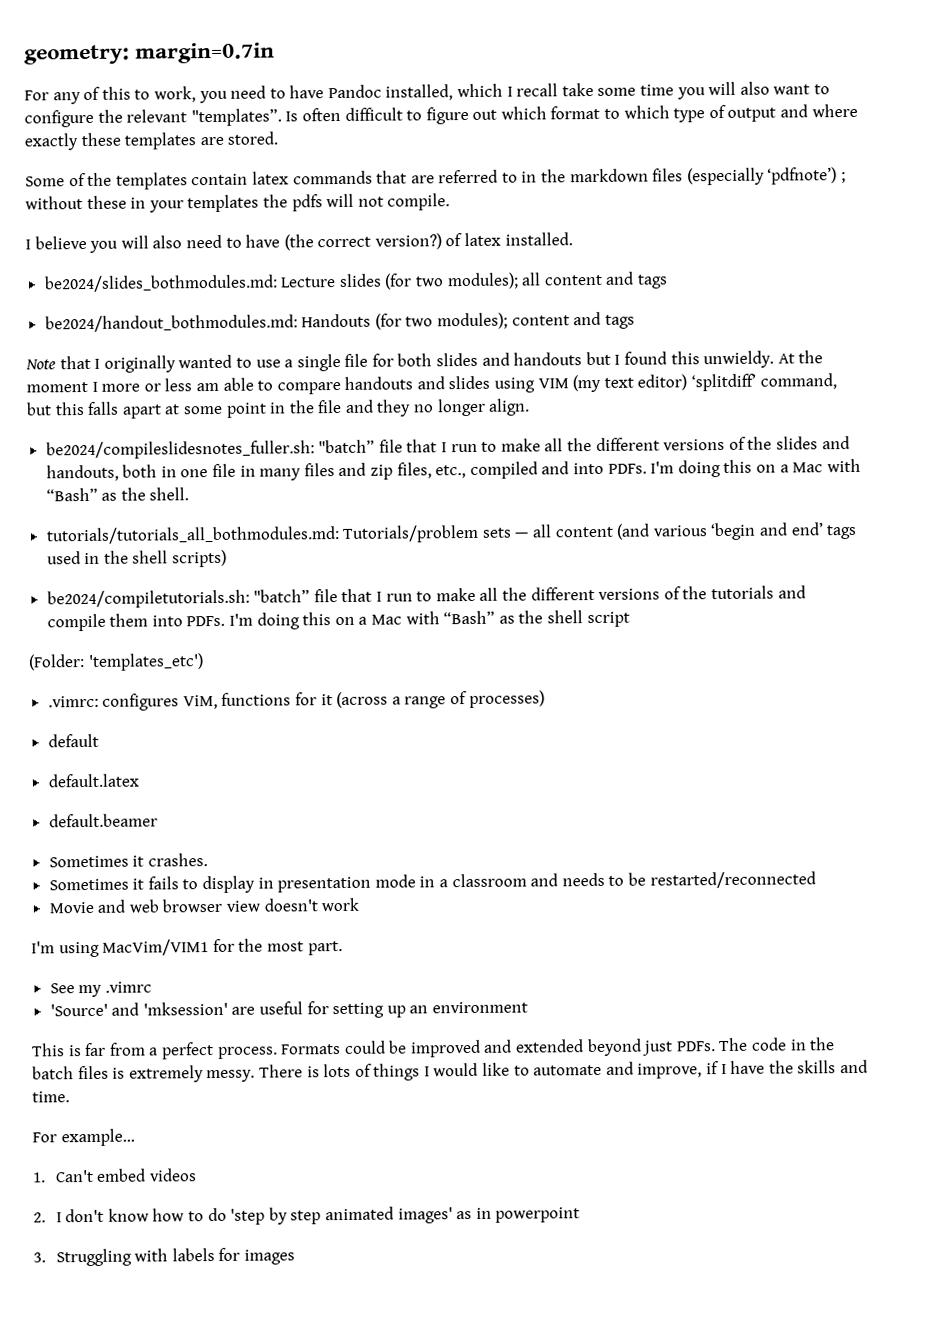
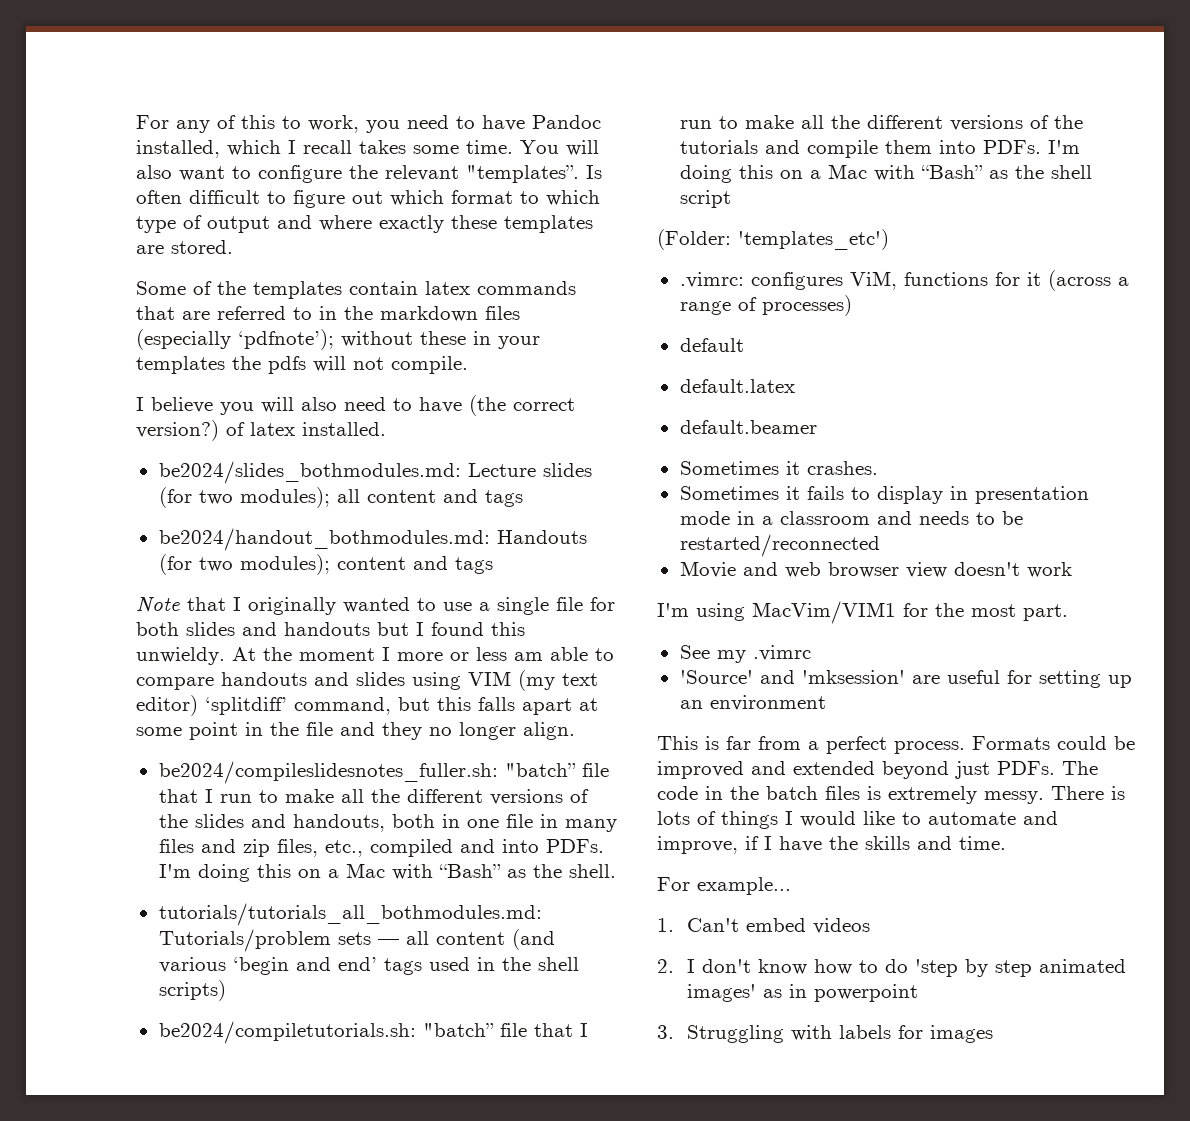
[24,42,276,65] geometry: margin=0.7in // -> (136, 122) none
[561,82,706,100] take some time you -> [359,140,559,154] takes some time. You
[767,167,847,185] ‘pdfnote’) ; -> [238,329,334,350] ‘pdfnote’);

